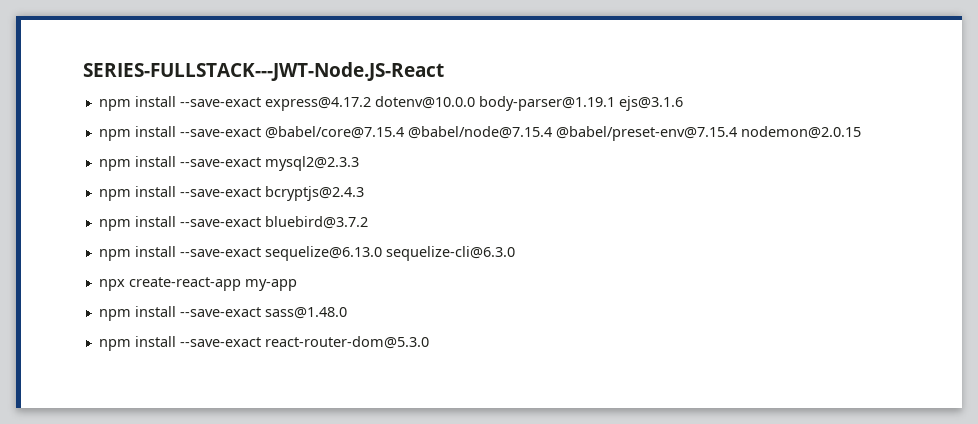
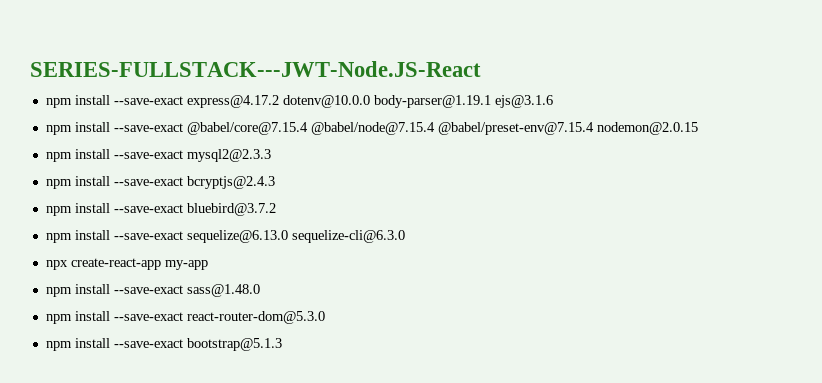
(429, 342) none -> [45,338,282,351] // npm install --save-exact bootstrap@5.1.3

